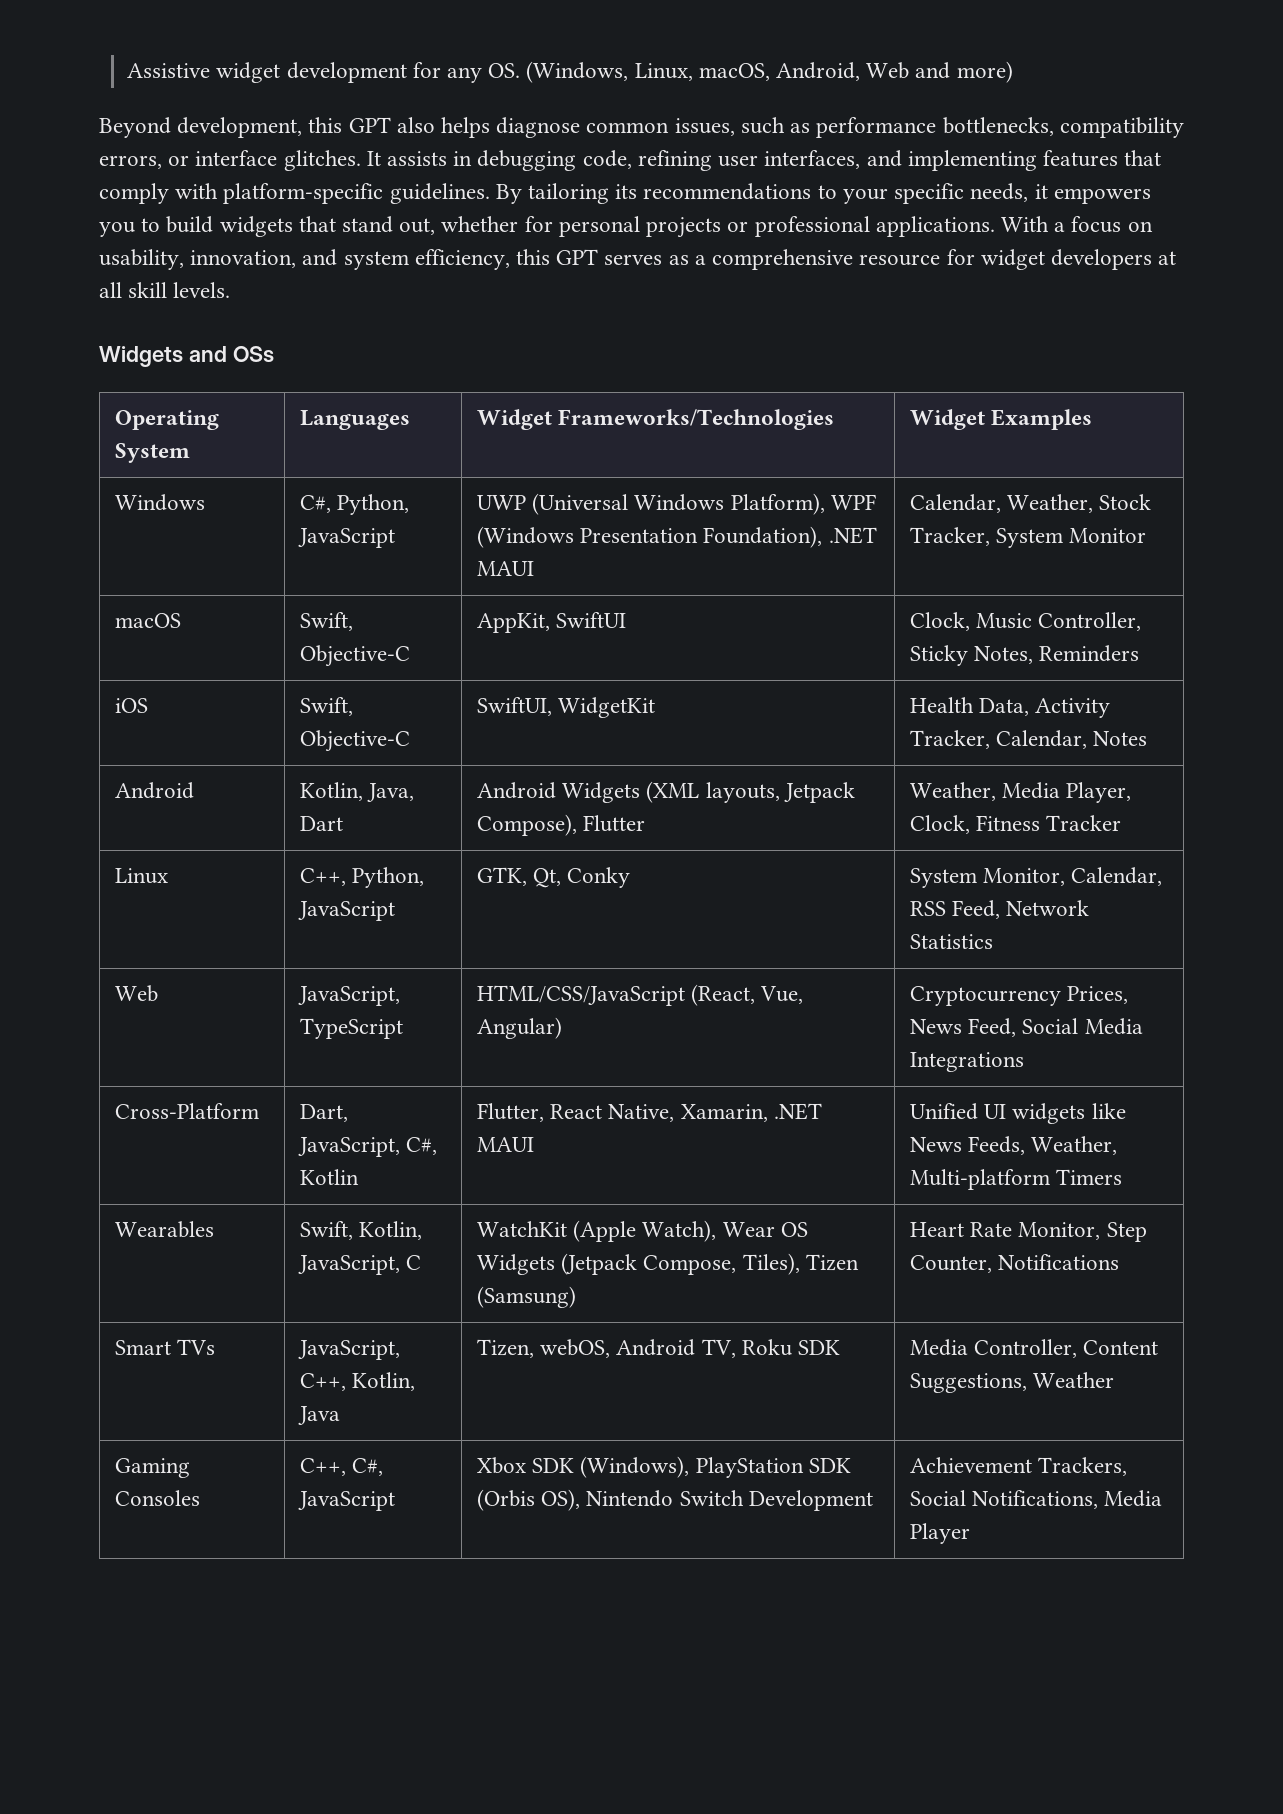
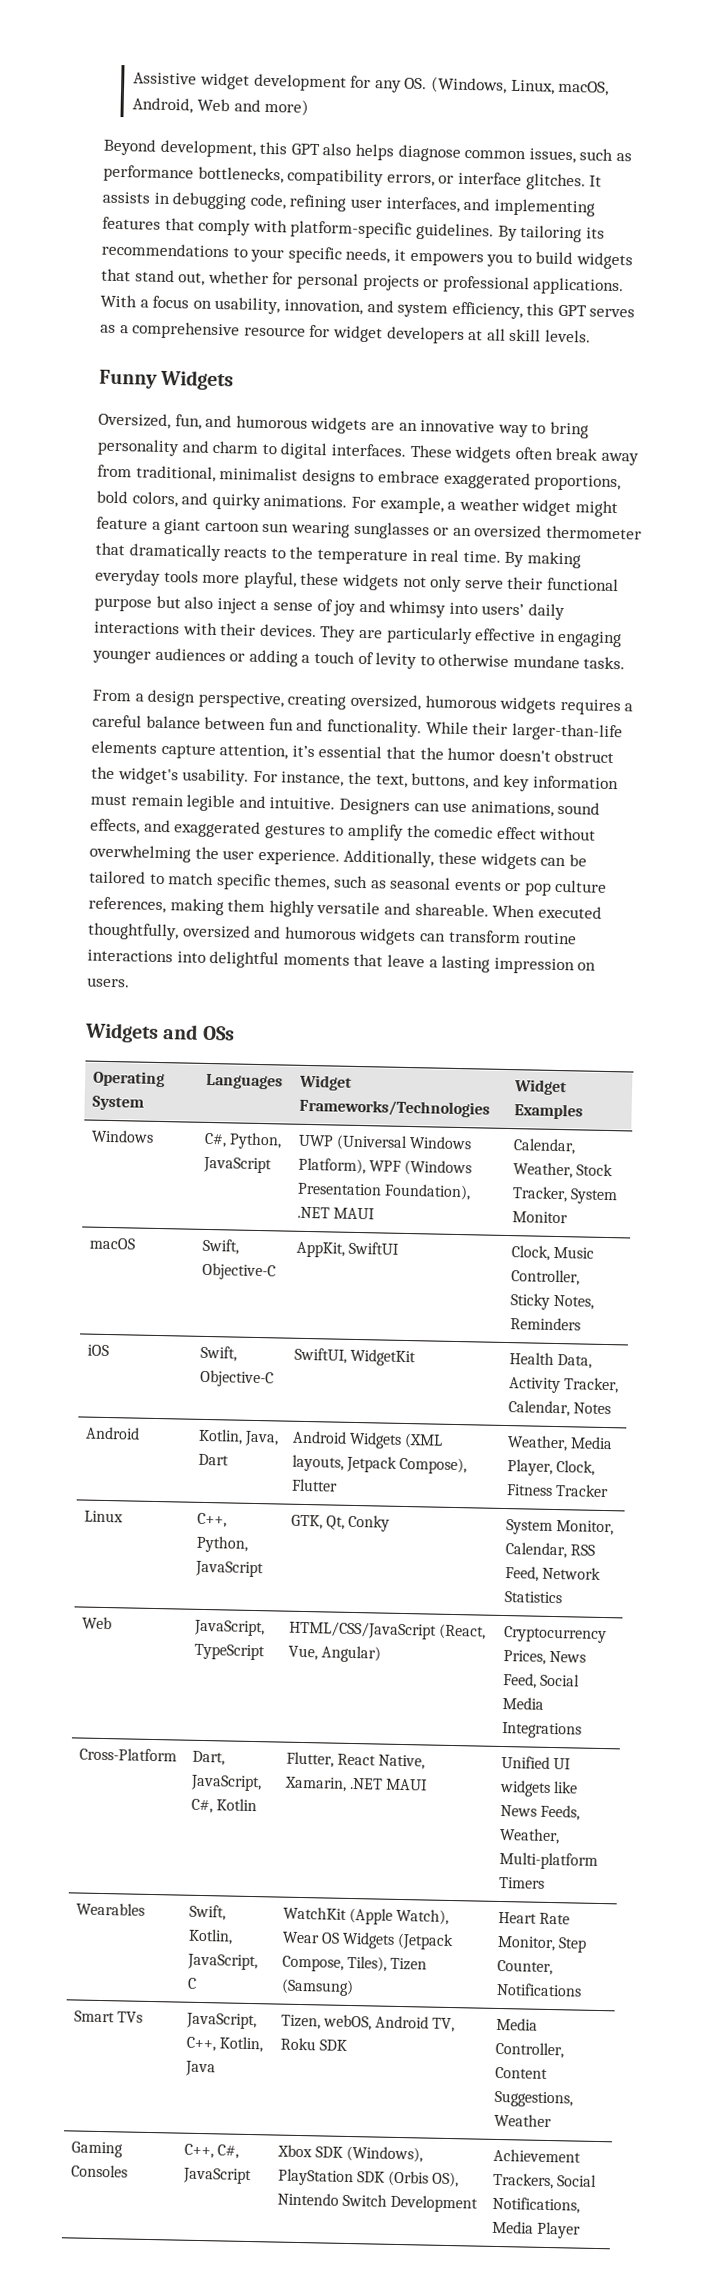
(231, 290) none -> [99,369,235,391] [98,412,589,439] [97,438,639,466] [97,464,622,492] [96,490,618,518] [96,516,642,540] [95,542,581,569] [95,568,619,592] [94,595,566,621] [94,621,623,648] [92,647,626,670] [92,689,634,716] [92,714,623,742] [91,740,615,764] [91,766,619,792] [90,794,601,817] [90,818,597,841] [89,844,587,870] [89,870,608,896] [88,896,602,919] [87,922,578,946] [87,949,597,975] [87,977,130,988] // Funny Widgets // Oversized, fun, and humorous widgets are an innovative way to bring personality and charm to digital interfaces. These widgets often break away from traditional, minimalist designs to embrace exaggerated proportions, bold colors, and quirky animations. For example, a weather widget might feature a giant cartoon sun wearing sunglasses or an oversized thermometer that dramatically reacts to the temperature in real time. By making everyday tools more playful, these widgets not only serve their functional purpose but also inject a sense of joy and whimsy into users’ daily interactions with their devices. They are particularly effective in engaging younger audiences or adding a touch of levity to otherwise mundane tasks. // From a design perspective, creating oversized, humorous widgets requires a careful balance between fun and functionality. While their larger-than-life elements capture attention, it’s essential that the humor doesn't obstruct the widget's usability. For instance, the text, buttons, and key information must remain legible and intuitive. Designers can use animations, sound effects, and exaggerated gestures to amplify the comedic effect without overwhelming the user experience. Additionally, these widgets can be tailored to match specific themes, such as seasonal events or pop culture references, making them highly versatile and shareable. When executed thoughtfully, oversized and humorous widgets can transform routine interactions into delightful moments that leave a lasting impression on users.

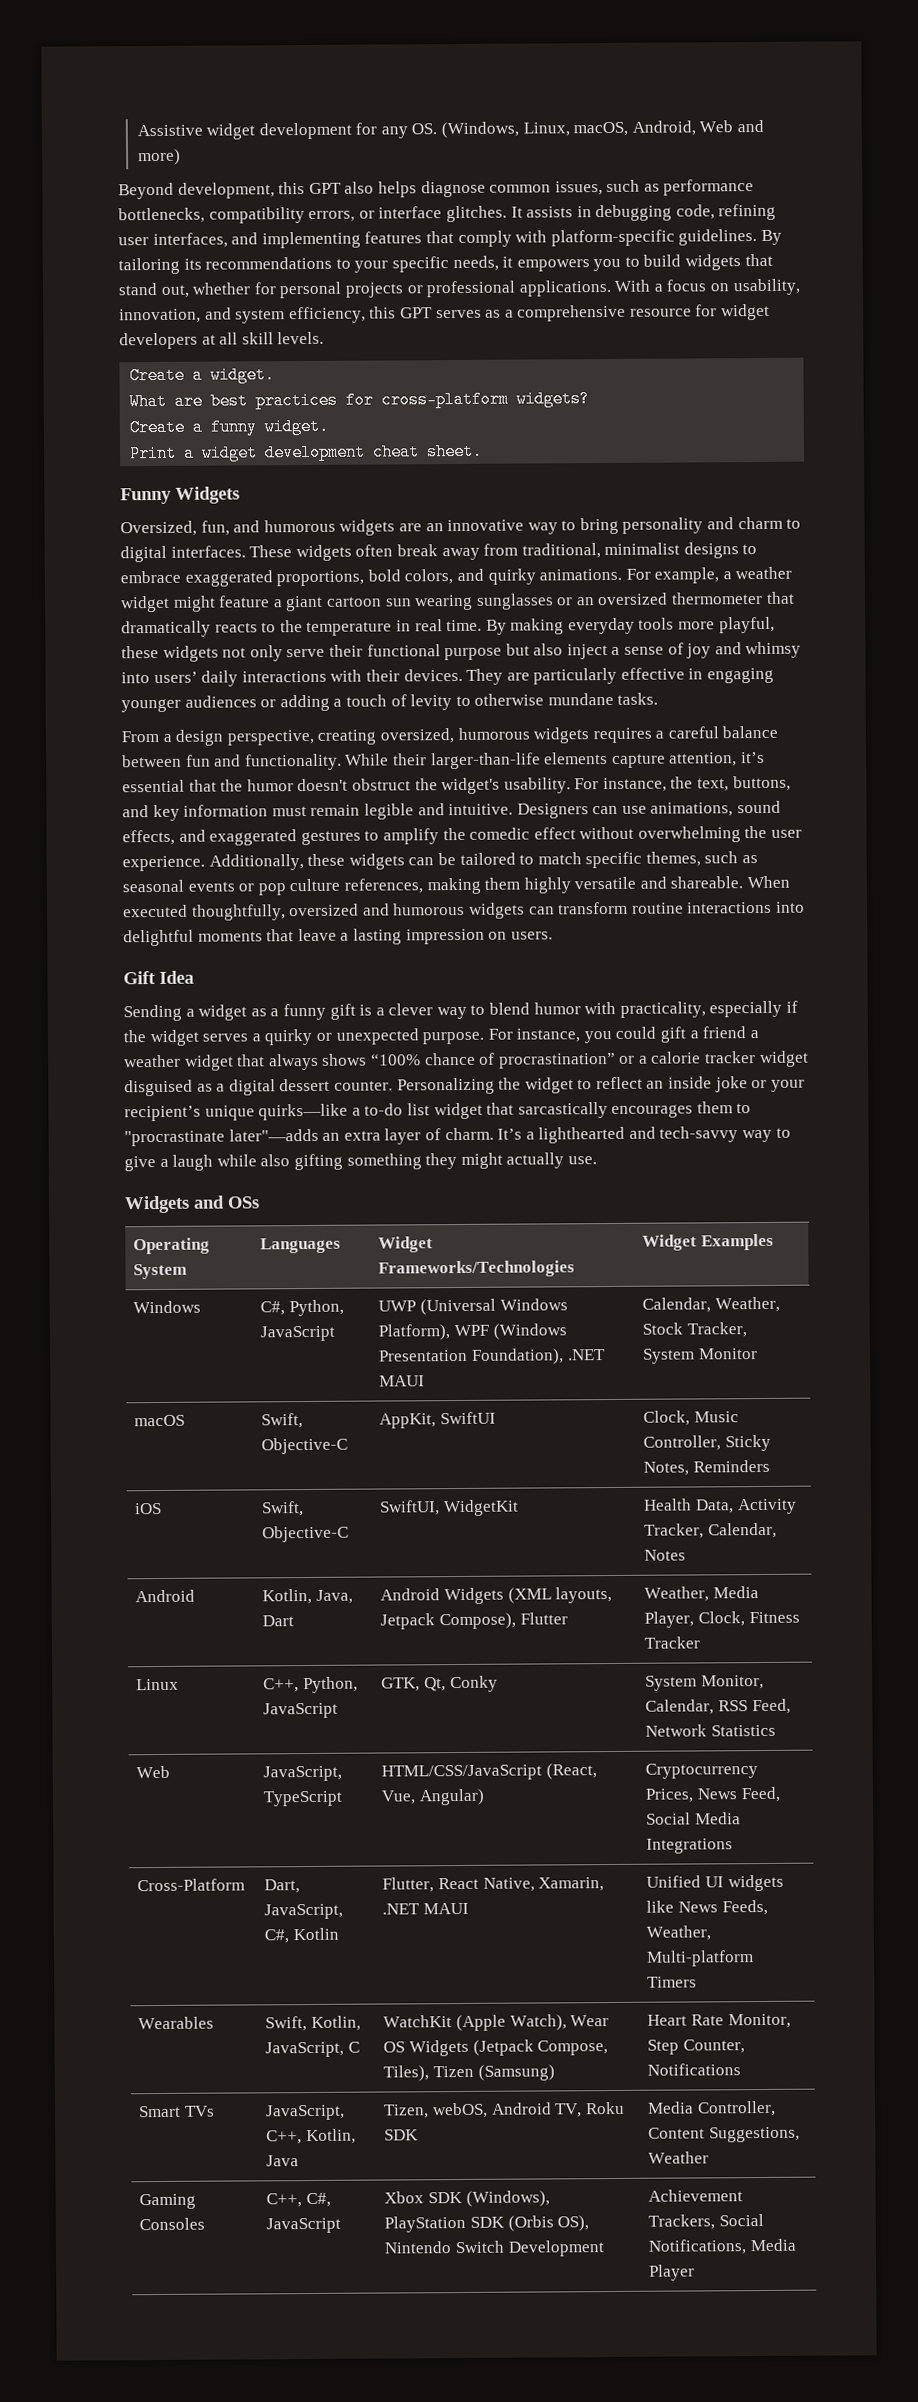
(591, 336) none -> [129,366,276,385] [129,390,591,411] [129,417,330,437] [129,442,484,463] // Create a widget. // What are best practices for cross-platform widgets? // Create a funny widget. // Print a widget development cheat sheet.
(130, 982) none -> [123,970,194,985] [123,1000,799,1022] [123,1026,759,1047] [124,1050,809,1071] [124,1076,805,1097] [124,1101,752,1122] [124,1126,791,1147] [124,1152,597,1172] // Gift Idea // Sending a widget as a funny gift is a clever way to blend humor with practicality, especially if the widget serves a quirky or unexpected purpose. For instance, you could gift a friend a weather widget that always shows “100% chance of procrastination” or a calorie tracker widget disguised as a digital dessert counter. Personalizing the widget to reflect an inside joke or your recipient’s unique quirks—like a to-do list widget that sarcastically encourages them to "procrastinate later"—adds an extra layer of charm. It’s a lighthearted and tech-savvy way to give a laugh while also gifting something they might actually use.

